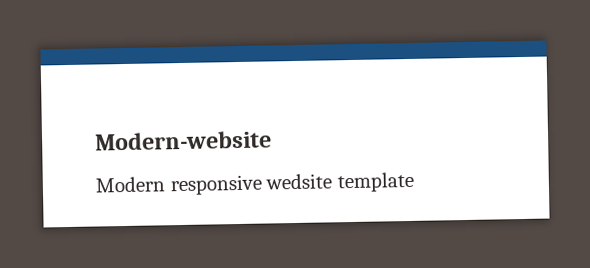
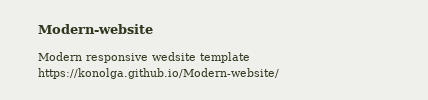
(415, 182) none -> [38,68,279,79] https://konolga.github.io/Modern-website/

